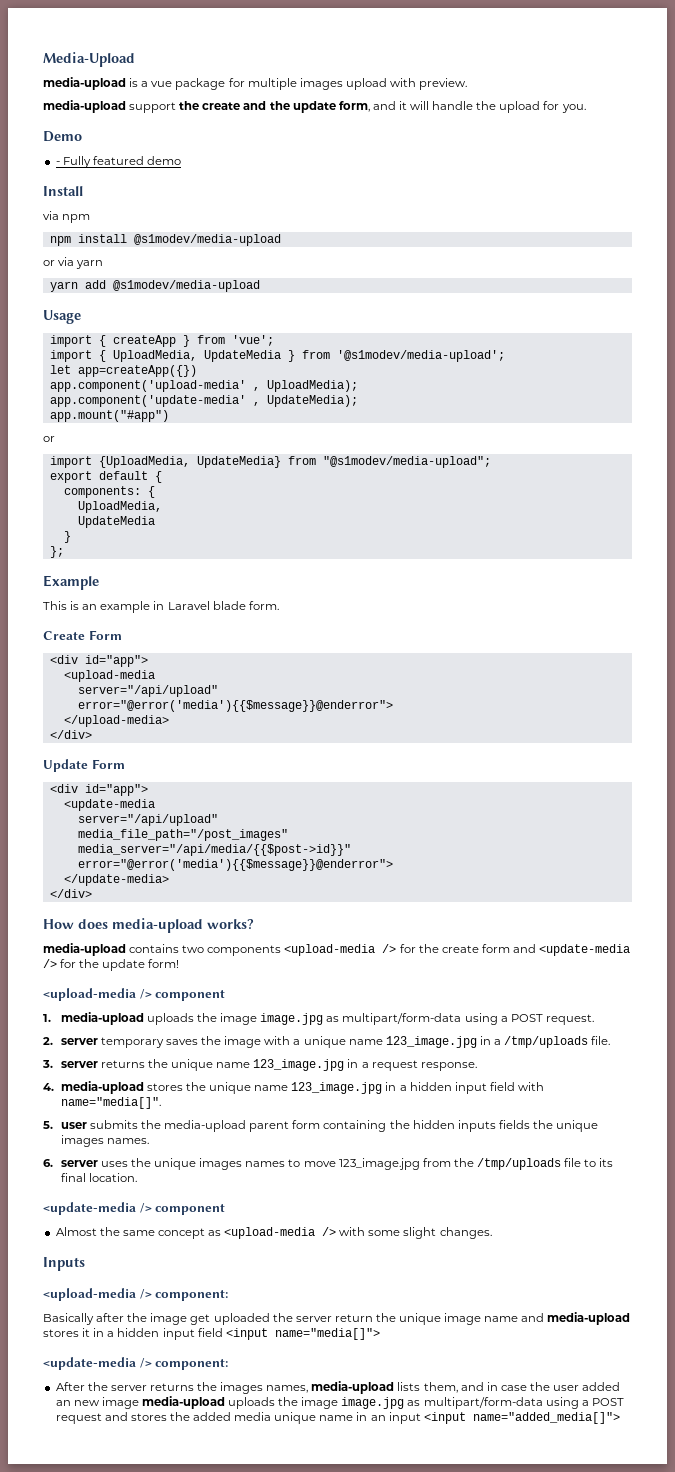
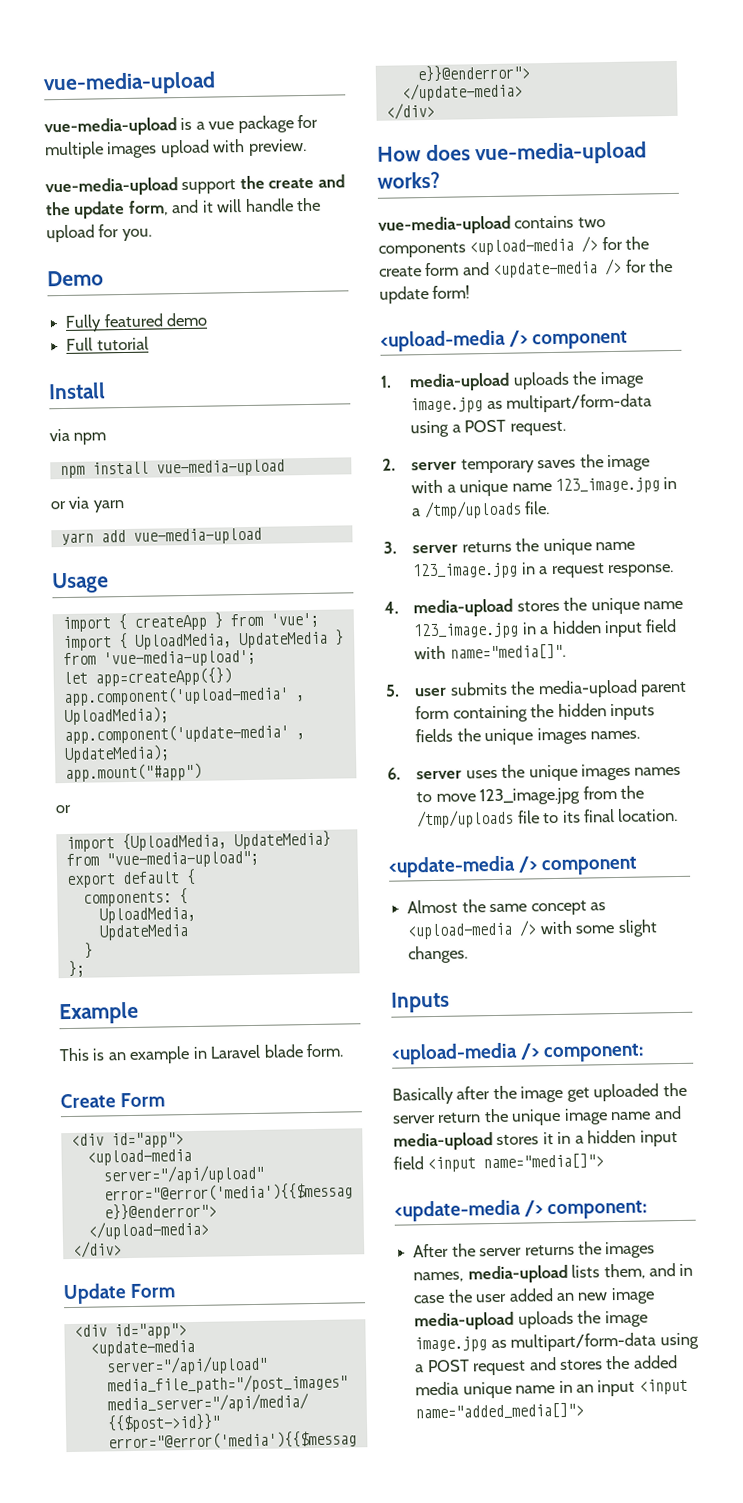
[43,52,135,67] [43,77,126,90] Media-Upload // media-upload -> [43,71,216,96] [44,117,177,137] vue-media-upload // vue-media-upload
[43,100,126,113] media-upload -> [45,177,178,197] vue-media-upload
[55,161,60,165] - -> (104, 278) none
(181, 160) none -> [66,336,149,351] // Full tutorial
[133,234,281,246] @s1modev/media-upload -> [155,459,285,477] vue-media-upload
[112,280,260,292] @s1modev/media-upload -> [132,527,262,545] vue-media-upload
[336,350,505,362] '@s1modev/media-upload'; -> [102,649,256,668] 'vue-media-upload';
[322,456,491,468] "@s1modev/media-upload"; -> [105,850,259,869] "vue-media-upload";
[112,918,203,933] media-upload -> [475,141,648,166] vue-media-upload
[43,943,126,956] media-upload -> [378,215,511,235] vue-media-upload

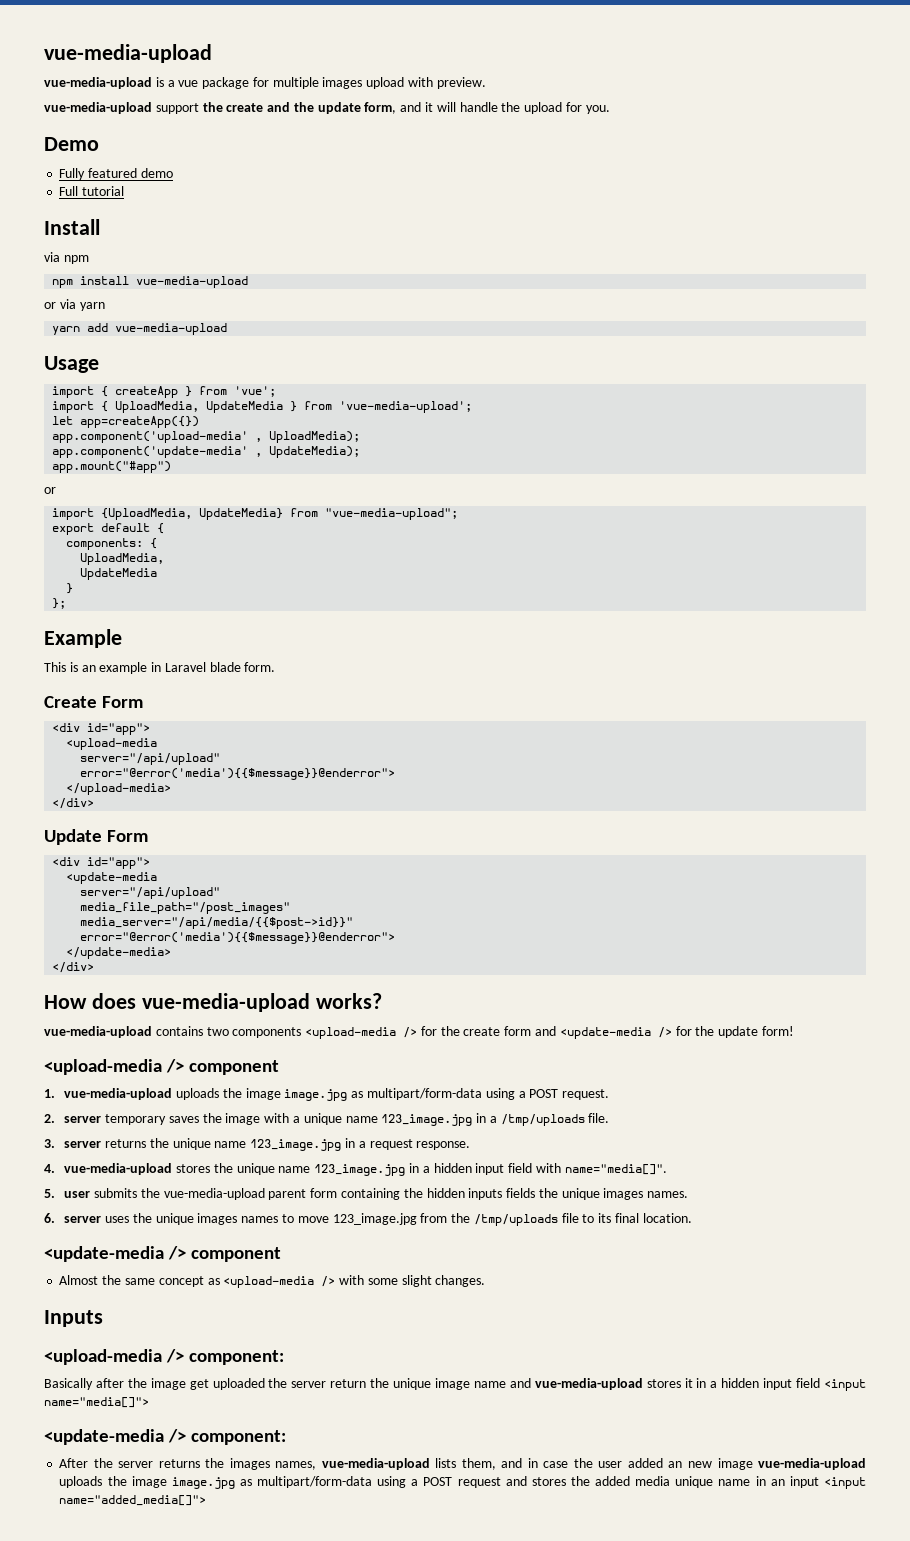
[409,372,511,392] media-upload -> [64,1088,173,1100] vue-media-upload
[413,598,514,618] media-upload -> [64,1163,173,1175] vue-media-upload
[537,679,638,699] media-upload -> [163,1188,265,1200] vue-media-upload
[393,1132,493,1151] media-upload -> [534,1378,643,1390] vue-media-upload
[467,1264,568,1284] media-upload -> [321,1458,430,1470] vue-media-upload
[414,1311,515,1331] media-upload -> [758,1458,867,1470] vue-media-upload

